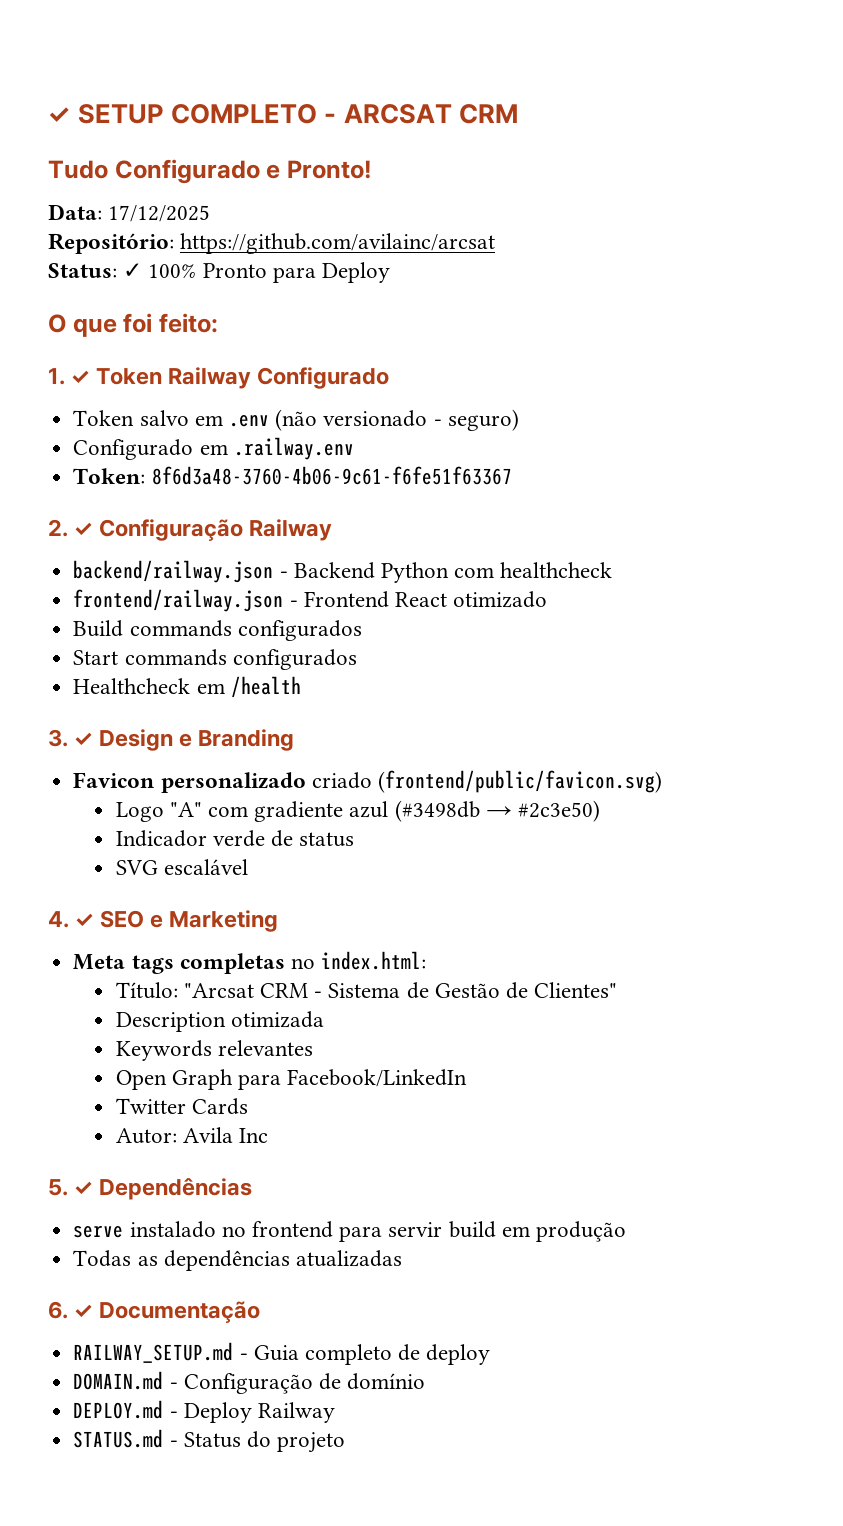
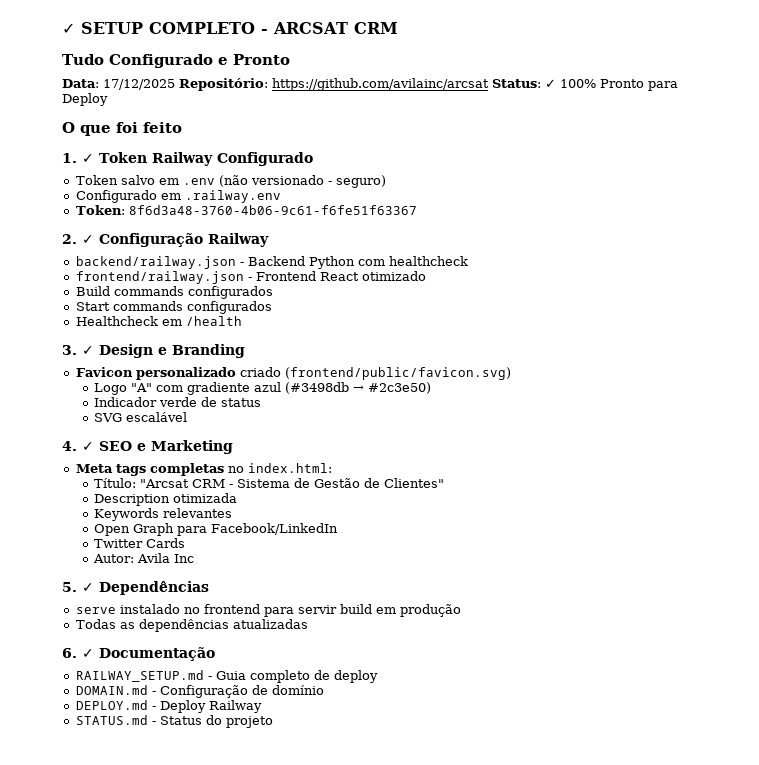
[286,160,372,179] Pronto! -> [232,54,290,65] Pronto
(211, 213) // -> (175, 84) none
(496, 243) // -> (489, 84) none
[158,313,218,333] feito: -> [143,122,182,133] feito

